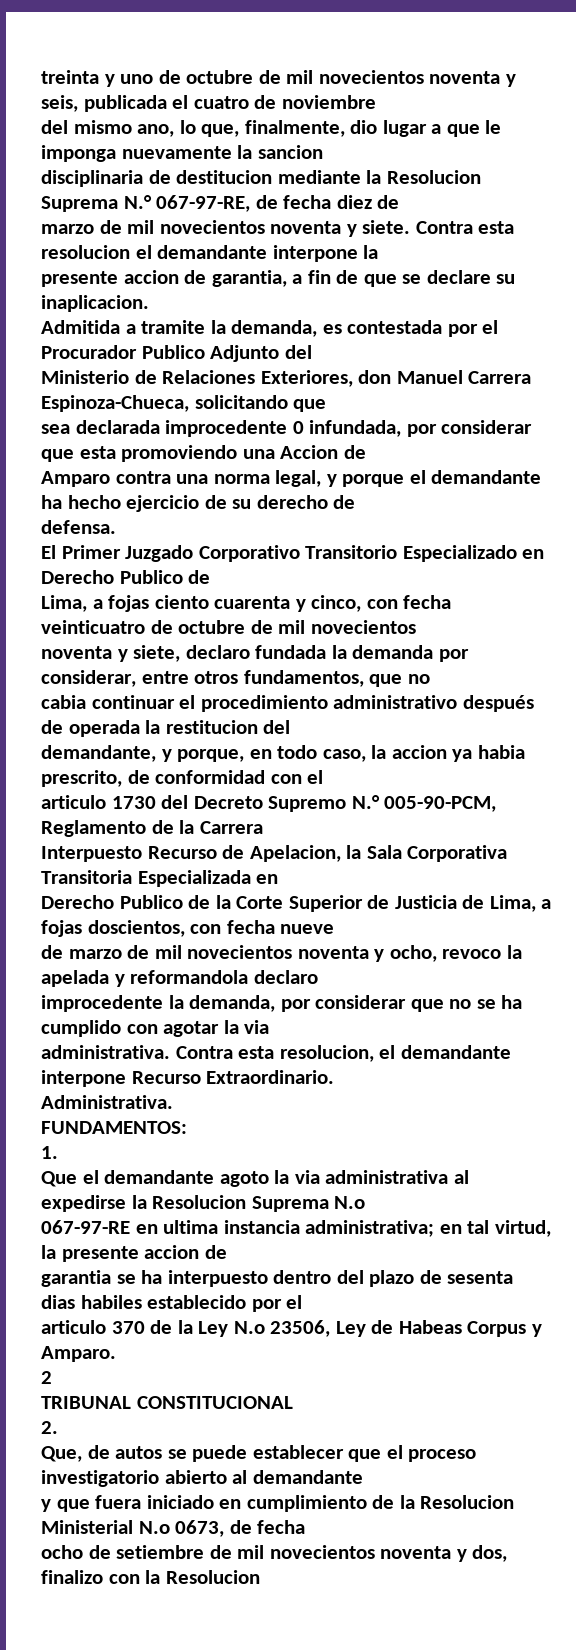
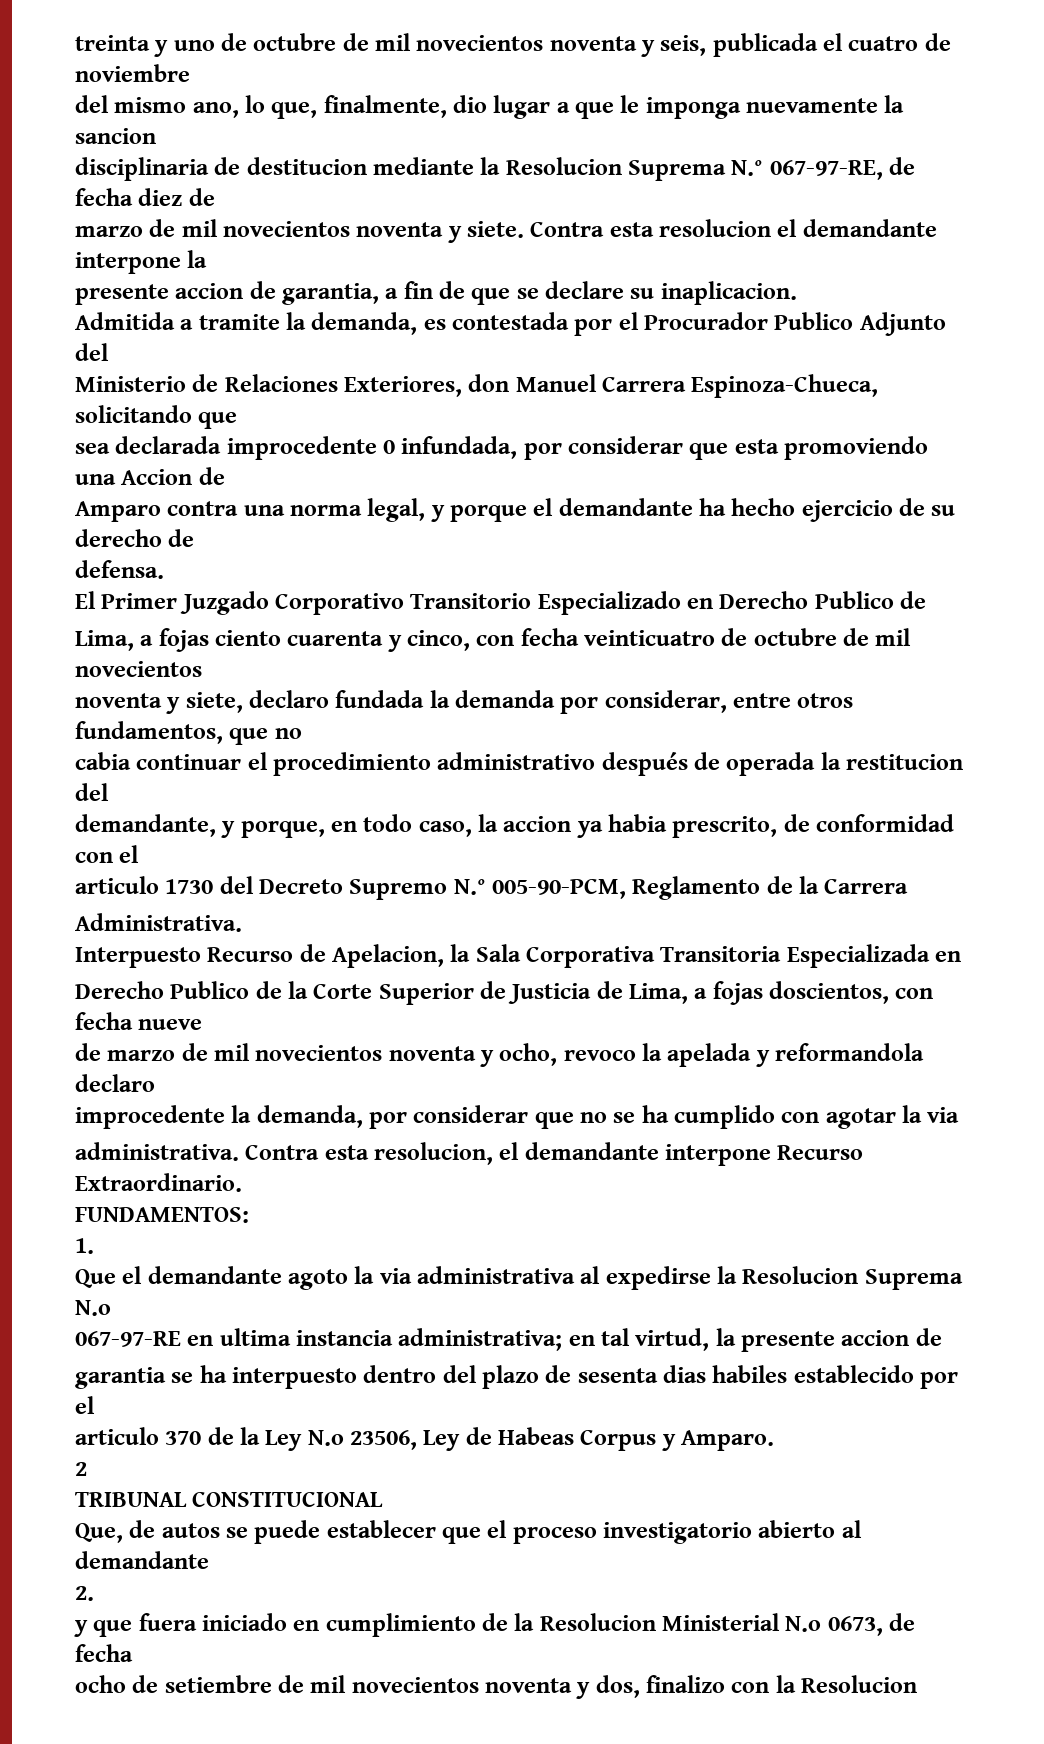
(263, 827) none -> [75,913,242,932] // Administrativa.
[41,1095,173,1109] // Administrativa. -> (242, 1182) none
[41,1421,58,1434] // 2. -> (384, 1499) none
(363, 1477) none -> [75,1586,94,1601] // 2.

